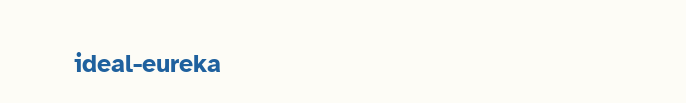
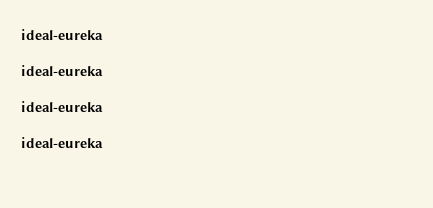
[74,52,221,72] ideal-eureka -> [21,29,103,40] [21,65,103,76] [21,101,103,112] [21,137,103,148] ideal-eureka // ideal-eureka // ideal-eureka // ideal-eureka

